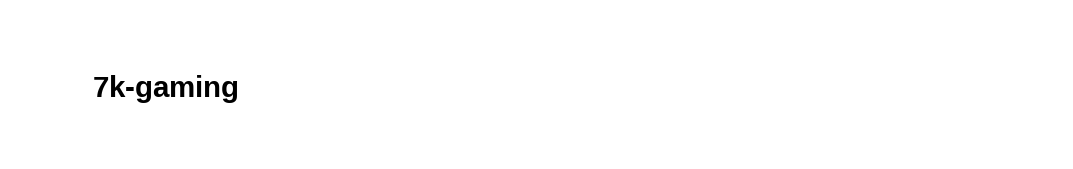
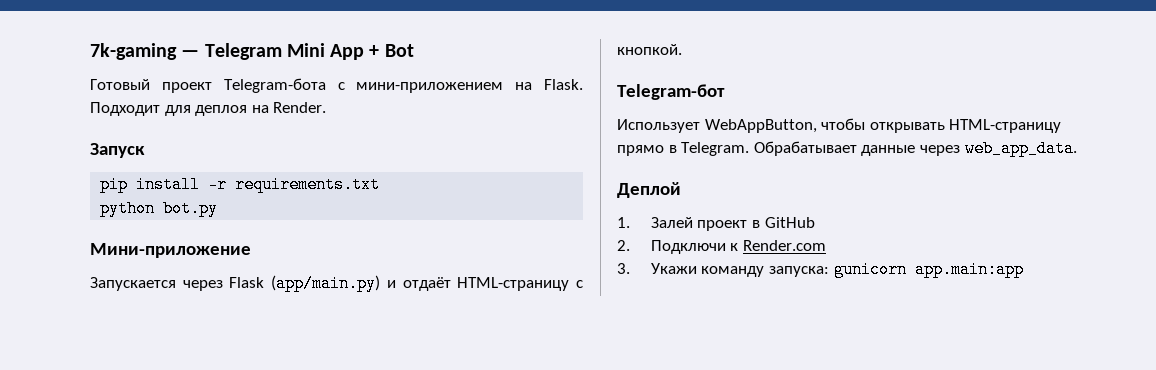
(239, 89) none -> [181,43,414,60] [90,78,583,93] [90,102,327,116] [90,143,145,158] [100,176,381,193] [100,200,219,217] [90,243,251,258] [90,275,583,292] [617,44,682,55] [617,84,725,100] [617,118,1062,133] [617,140,1077,157] [617,182,681,198] [617,217,815,231] [617,240,827,254] [617,261,1024,278] — Telegram Mini App + Bot // Готовый проект Telegram-бота с мини-приложением на Flask. Подходит для деплоя на Render. // Запуск // pip install -r requirements.txt // python bot.py // Мини-приложение // Запускается через Flask (app/main.py) и отдаёт HTML-страницу с кнопкой. // Telegram-бот // Использует WebAppButton, чтобы открывать HTML-страницу прямо в Telegram. Обрабатывает данные через web_app_data. // Деплой // 1. Залей проект в GitHub // 2. Подключи к Render.com // 3. Укажи команду запуска: gunicorn app.main:app

